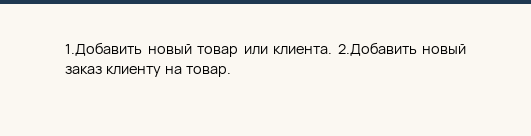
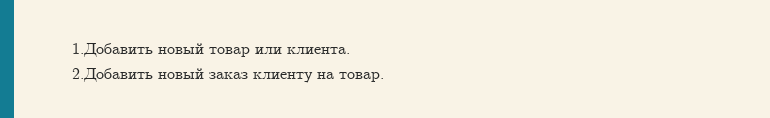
(332, 50) none -> (350, 50) //

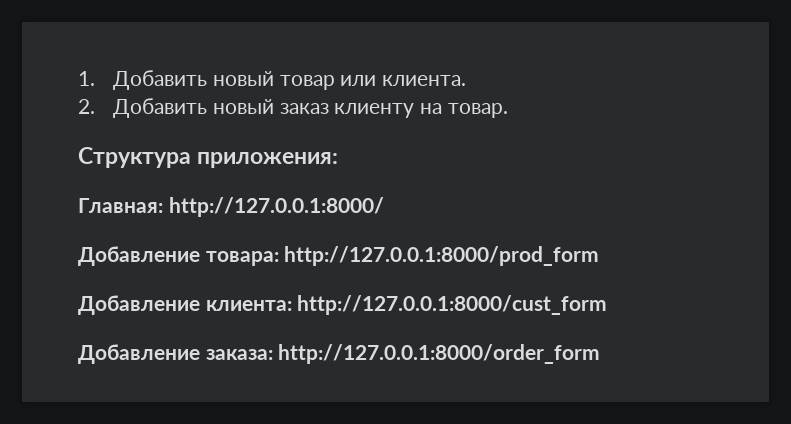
[72,43,153,57] 1.Добавить -> [78,70,208,90] 1. Добавить
[72,68,153,82] 2.Добавить -> [78,98,208,118] 2. Добавить
(384, 77) none -> [78,147,339,168] [78,197,384,217] [78,246,600,266] [78,295,608,315] [78,344,601,364] // Структура приложения: // Главная: http://127.0.0.1:8000/ // Добавление товара: http://127.0.0.1:8000/prod_form // Добавление клиента: http://127.0.0.1:8000/cust_form // Добавление заказа: http://127.0.0.1:8000/order_form

